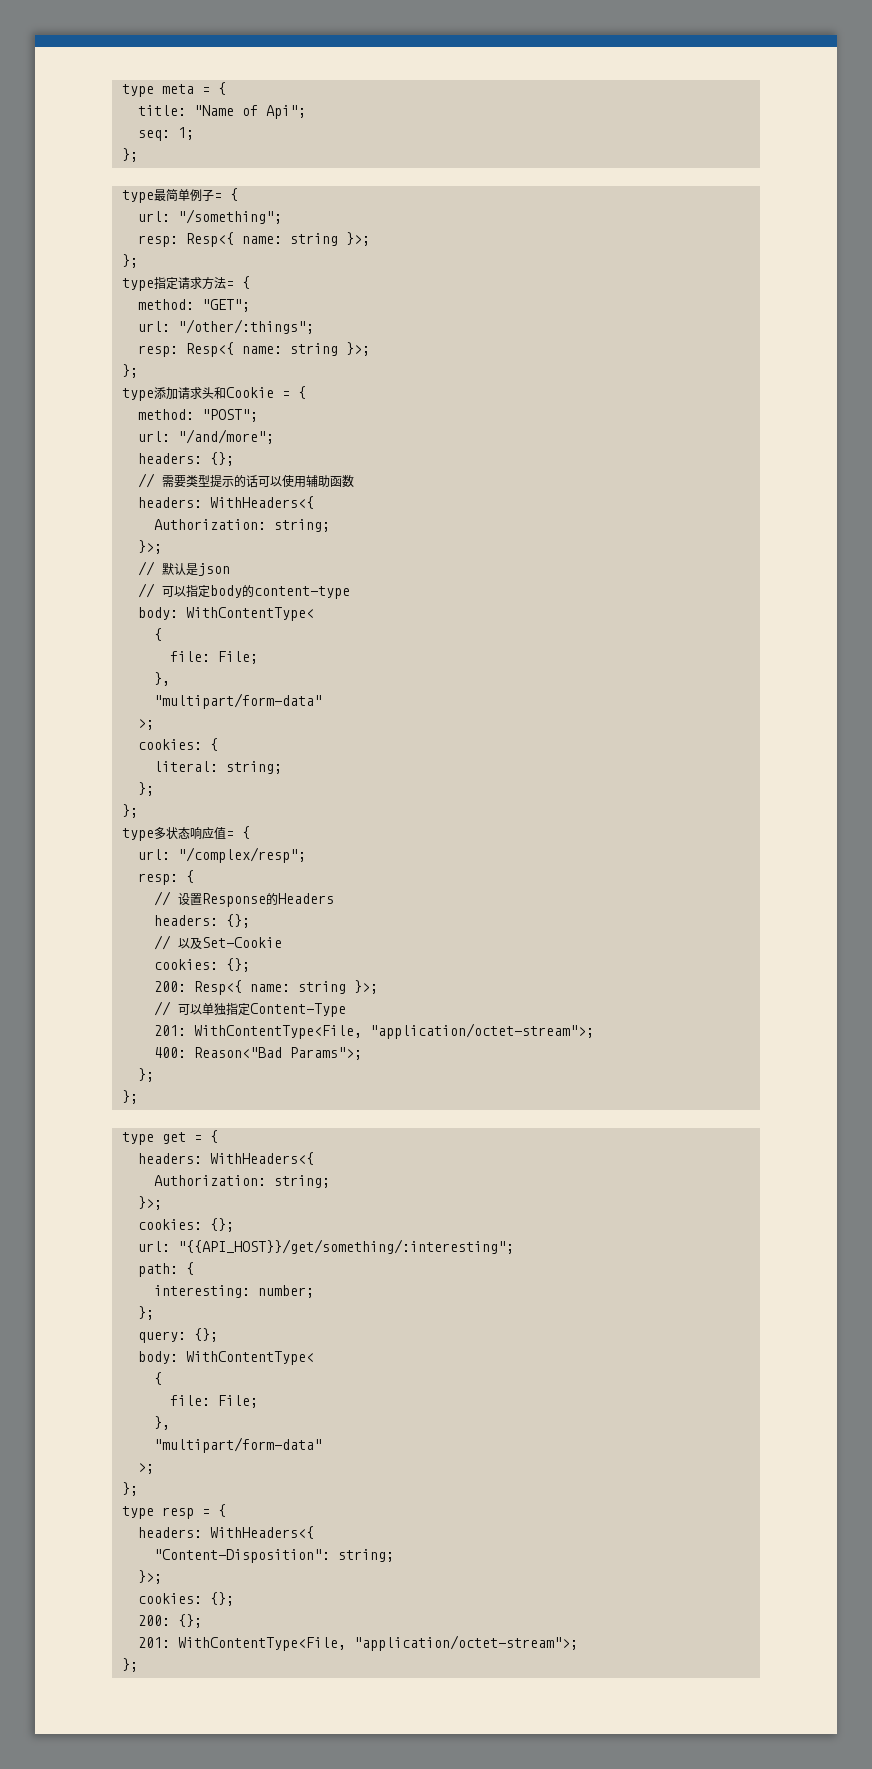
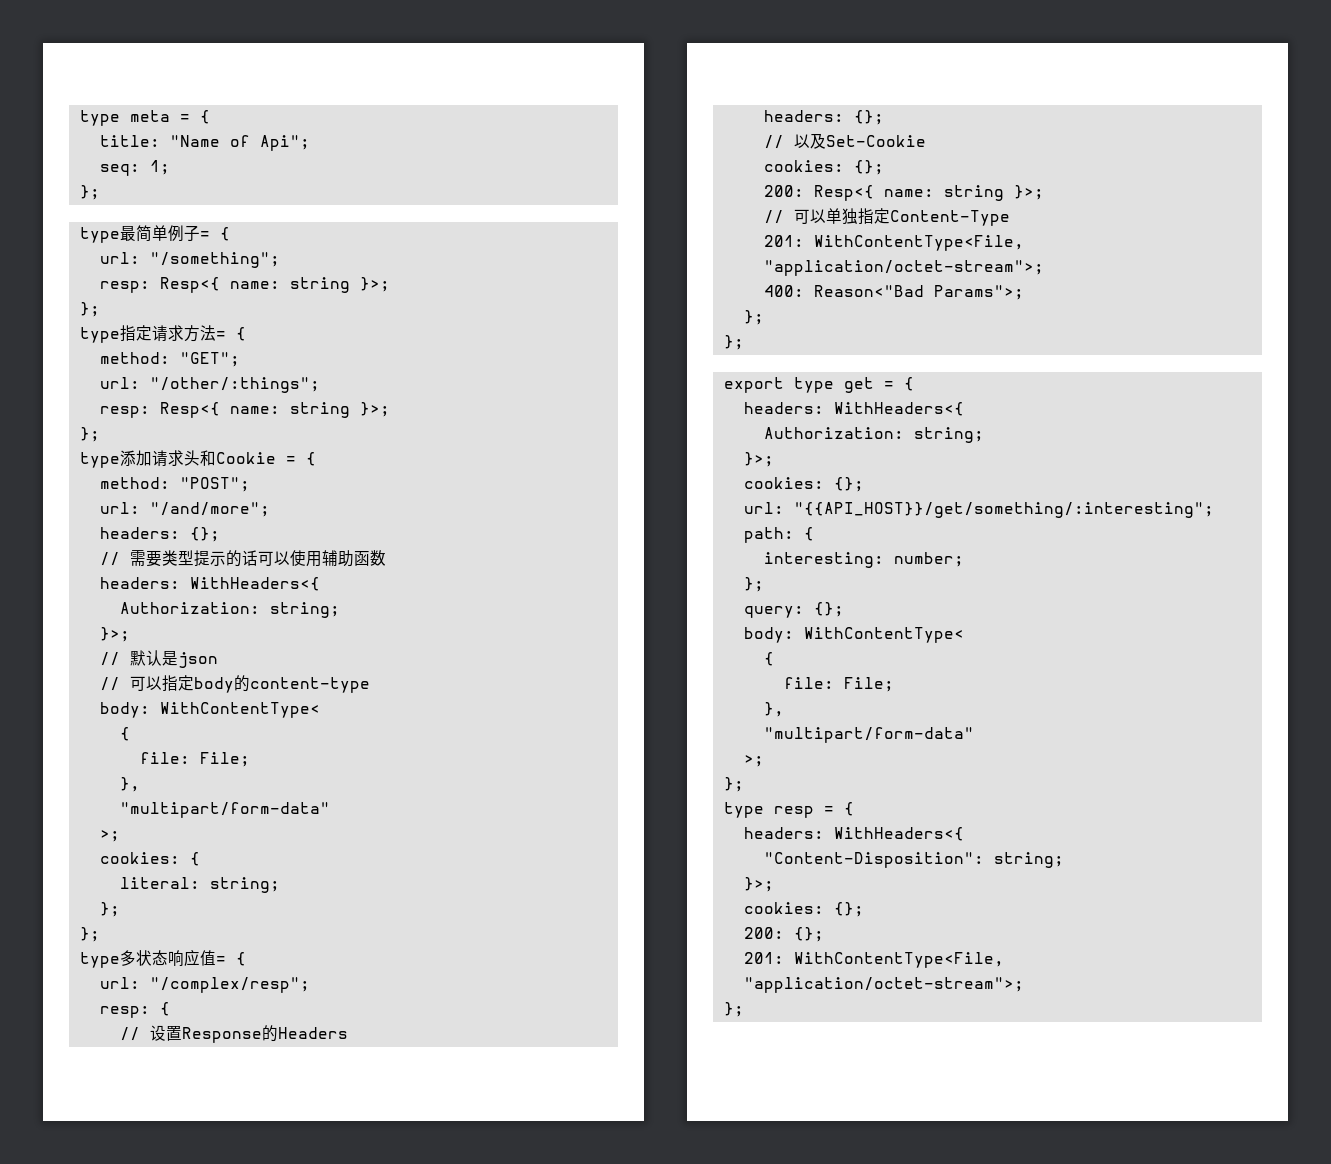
(138, 1097) none -> [723,377,784,393] export

